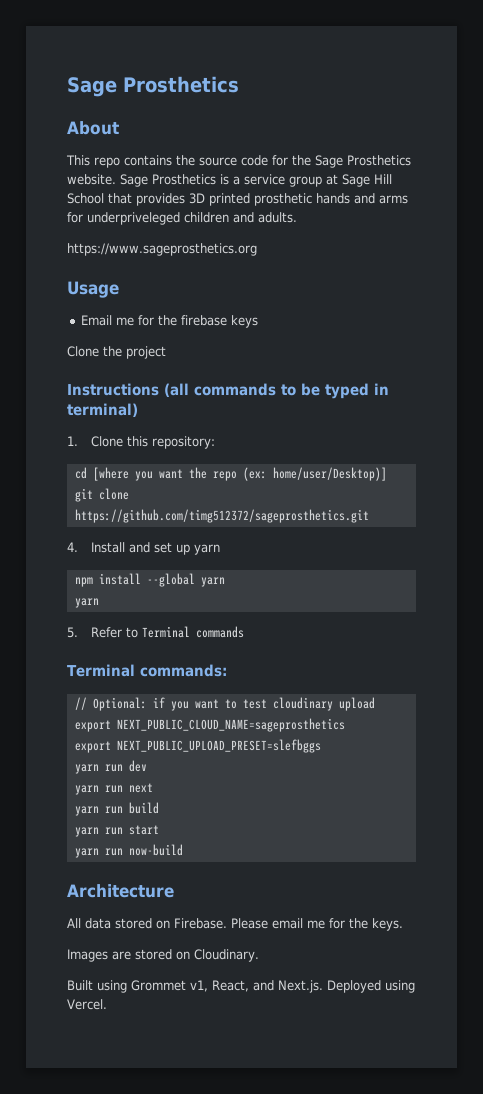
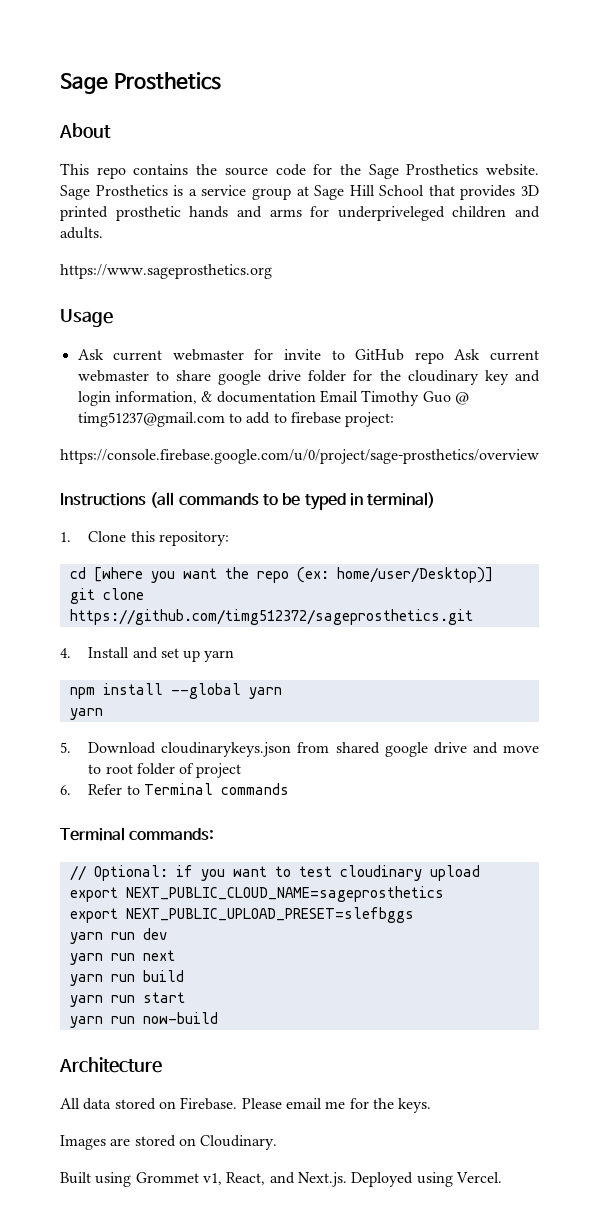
[80,315,258,328] [67,346,166,359] Email me for the firebase keys // Clone the project -> [77,349,540,364] [77,370,540,385] [77,390,469,406] [77,412,395,427] [60,449,539,464] Ask current webmaster for invite to GitHub repo Ask current webmaster to share google drive folder for the cloudinary key and login information, & documentation Email Timothy Guo @ timg51237@gmail.com to add to firebase project: // https://console.firebase.google.com/u/0/project/sage-prosthetics/overview
(78, 632) none -> [88,742,539,757] [88,763,242,778] [60,785,71,795] Download cloudinarykeys.json from shared google drive and move to root folder of project // 6.

